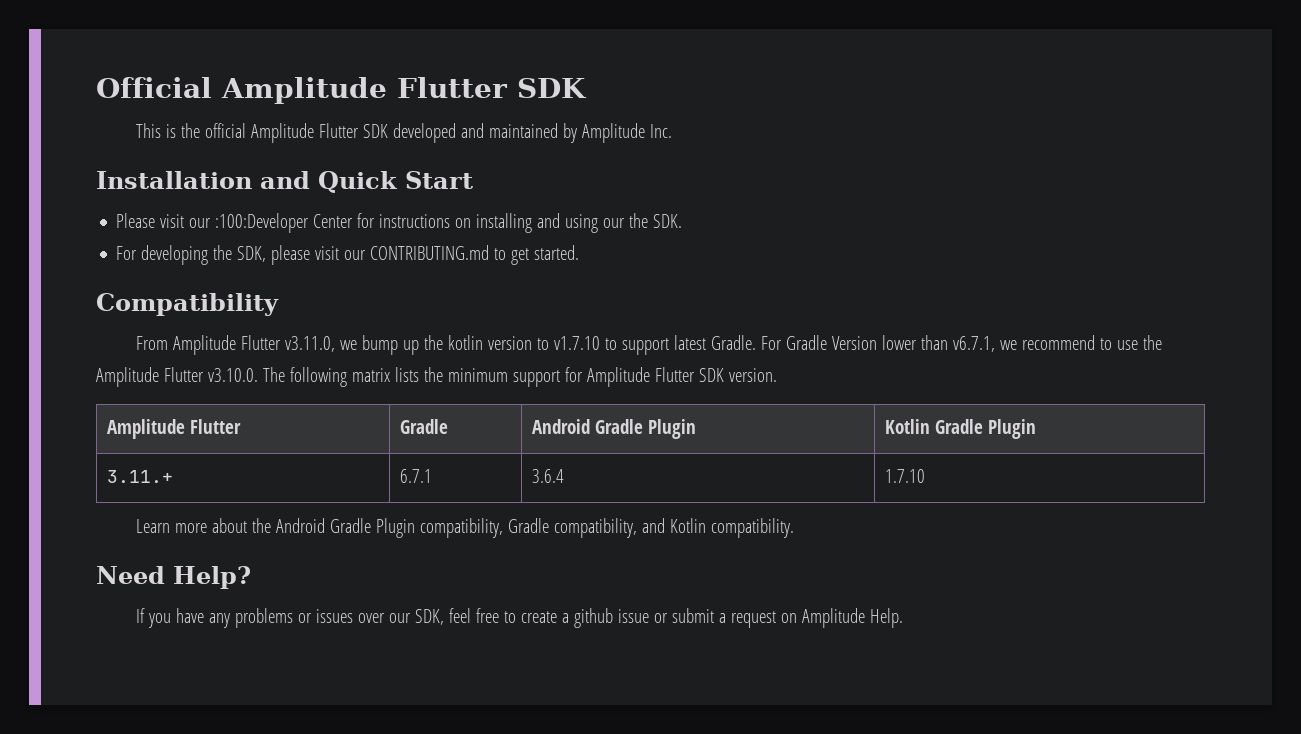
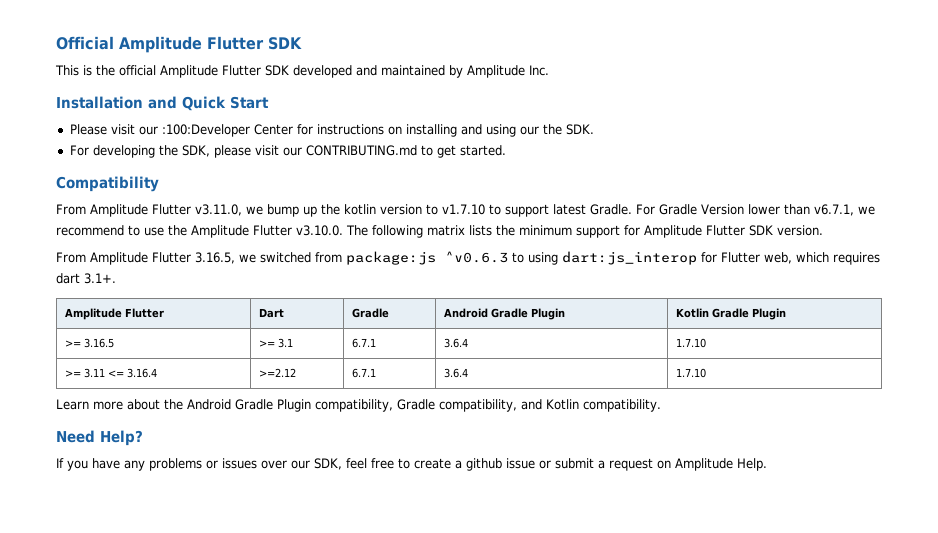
[106,419,241,439] // Amplitude Flutter -> [56,251,880,265] [56,273,116,284] [65,308,165,320] [259,308,285,318] // From Amplitude Flutter 3.16.5, we switched from package:js ^v0.6.3 to using dart:js_interop for Flutter web, which requires dart 3.1+. // Amplitude Flutter | Dart
[106,470,173,483] 3.11.+ -> [65,338,115,348] [259,338,294,348] [352,338,377,348] [444,338,469,348] [676,338,707,348] [65,368,158,378] [259,368,297,377] >= 3.16.5 | >= 3.1 | 6.7.1 | 3.6.4 | 1.7.10 // >= 3.11 <= 3.16.4 | >=2.12

